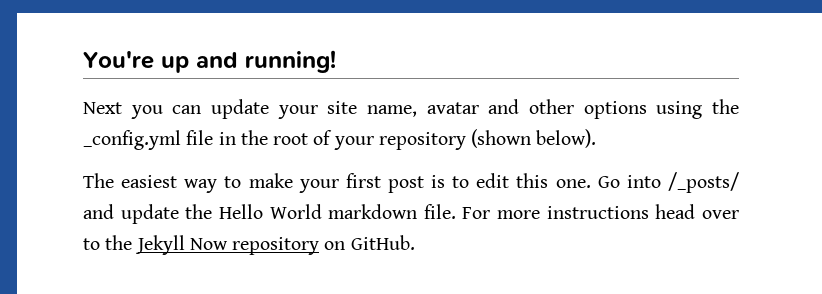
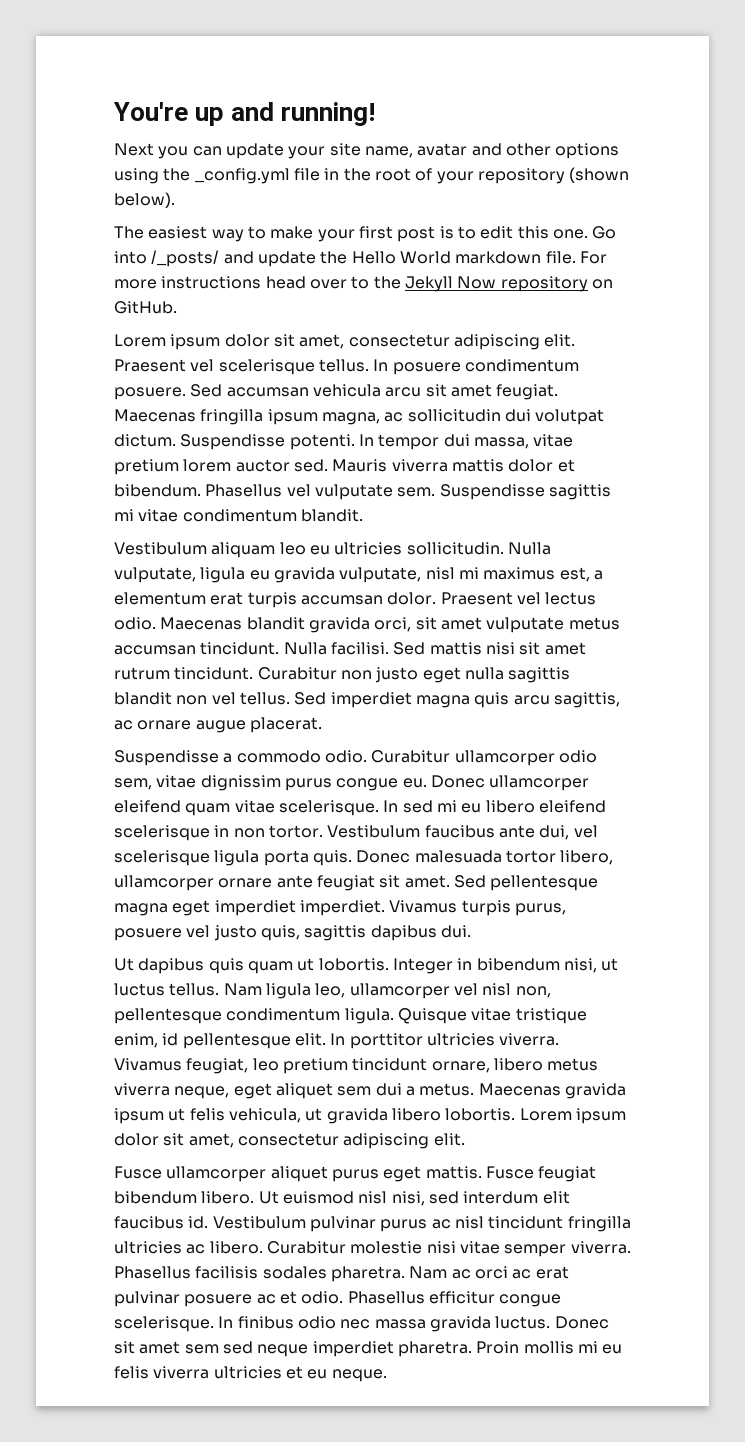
(415, 242) none -> [114,334,576,350] [114,359,579,375] [114,384,559,400] [114,409,605,425] [114,434,574,450] [114,459,575,475] [114,484,611,500] [114,509,363,522] [114,542,551,558] [114,567,603,583] [114,592,597,608] [114,617,620,633] [114,642,586,655] [114,667,571,683] [114,692,620,708] [114,717,322,733] [114,750,597,766] [114,775,590,791] [114,800,606,816] [114,825,598,841] [114,850,614,866] [114,875,599,891] [114,900,566,916] [114,925,471,941] [114,958,619,974] [114,983,551,999] [114,1008,587,1024] [114,1033,560,1049] [114,1058,599,1074] [114,1083,626,1099] [114,1108,626,1124] [114,1133,465,1149] [114,1166,597,1182] [114,1191,570,1206] [114,1216,631,1232] [114,1241,631,1257] [114,1266,569,1282] [114,1291,562,1307] [114,1316,609,1332] [114,1341,623,1357] [114,1366,387,1382] // Lorem ipsum dolor sit amet, consectetur adipiscing elit. Praesent vel scelerisque tellus. In posuere condimentum posuere. Sed accumsan vehicula arcu sit amet feugiat. Maecenas fringilla ipsum magna, ac sollicitudin dui volutpat dictum. Suspendisse potenti. In tempor dui massa, vitae pretium lorem auctor sed. Mauris viverra mattis dolor et bibendum. Phasellus vel vulputate sem. Suspendisse sagittis mi vitae condimentum blandit. // Vestibulum aliquam leo eu ultricies sollicitudin. Nulla vulputate, ligula eu gravida vulputate, nisl mi maximus est, a elementum erat turpis accumsan dolor. Praesent vel lectus odio. Maecenas blandit gravida orci, sit amet vulputate metus accumsan tincidunt. Nulla facilisi. Sed mattis nisi sit amet rutrum tincidunt. Curabitur non justo eget nulla sagittis blandit non vel tellus. Sed imperdiet magna quis arcu sagittis, ac ornare augue placerat. // Suspendisse a commodo odio. Curabitur ullamcorper odio sem, vitae dignissim purus congue eu. Donec ullamcorper eleifend quam vitae scelerisque. In sed mi eu libero eleifend scelerisque in non tortor. Vestibulum faucibus ante dui, vel scelerisque ligula porta quis. Donec malesuada tortor libero, ullamcorper ornare ante feugiat sit amet. Sed pellentesque magna eget imperdiet imperdiet. Vivamus turpis purus, posuere vel justo quis, sagittis dapibus dui. // Ut dapibus quis quam ut lobortis. Integer in bibendum nisi, ut luctus tellus. Nam ligula leo, ullamcorper vel nisl non, pellentesque condimentum ligula. Quisque vitae tristique enim, id pellentesque elit. In porttitor ultricies viverra. Vivamus feugiat, leo pretium tincidunt ornare, libero metus viverra neque, eget aliquet sem dui a metus. Maecenas gravida ipsum ut felis vehicula, ut gravida libero lobortis. Lorem ipsum dolor sit amet, consectetur adipiscing elit. // Fusce ullamcorper aliquet purus eget mattis. Fusce feugiat bibendum libero. Ut euismod nisl nisi, sed interdum elit faucibus id. Vestibulum pulvinar purus ac nisl tincidunt fringilla ultricies ac libero. Curabitur molestie nisi vitae semper viverra. Phasellus facilisis sodales pharetra. Nam ac orci ac erat pulvinar posuere ac et odio. Phasellus efficitur congue scelerisque. In finibus odio nec massa gravida luctus. Donec sit amet sem sed neque imperdiet pharetra. Proin mollis mi eu felis viverra ultricies et eu neque.

